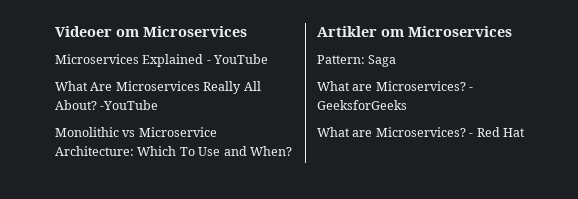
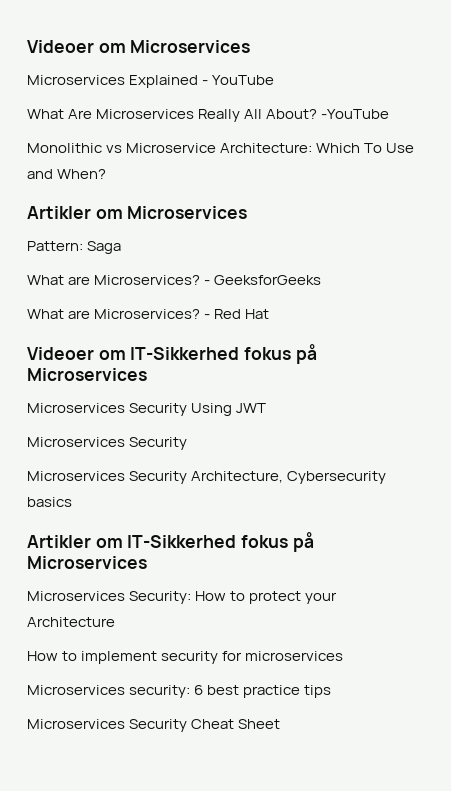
(525, 132) none -> [27,344,317,364] [27,368,147,381] [27,403,267,416] [27,437,188,450] [27,471,387,484] [27,497,72,507] [27,532,314,552] [27,556,147,569] [27,591,338,604] [27,617,115,627] [27,651,344,664] [27,685,332,698] [27,719,281,732] // Videoer om IT-Sikkerhed fokus på Microservices // Microservices Security Using JWT // Microservices Security // Microservices Security Architecture, Cybersecurity basics // Artikler om IT-Sikkerhed fokus på Microservices // Microservices Security: How to protect your Architecture // How to implement security for microservices // Microservices security: 6 best practice tips // Microservices Security Cheat Sheet

